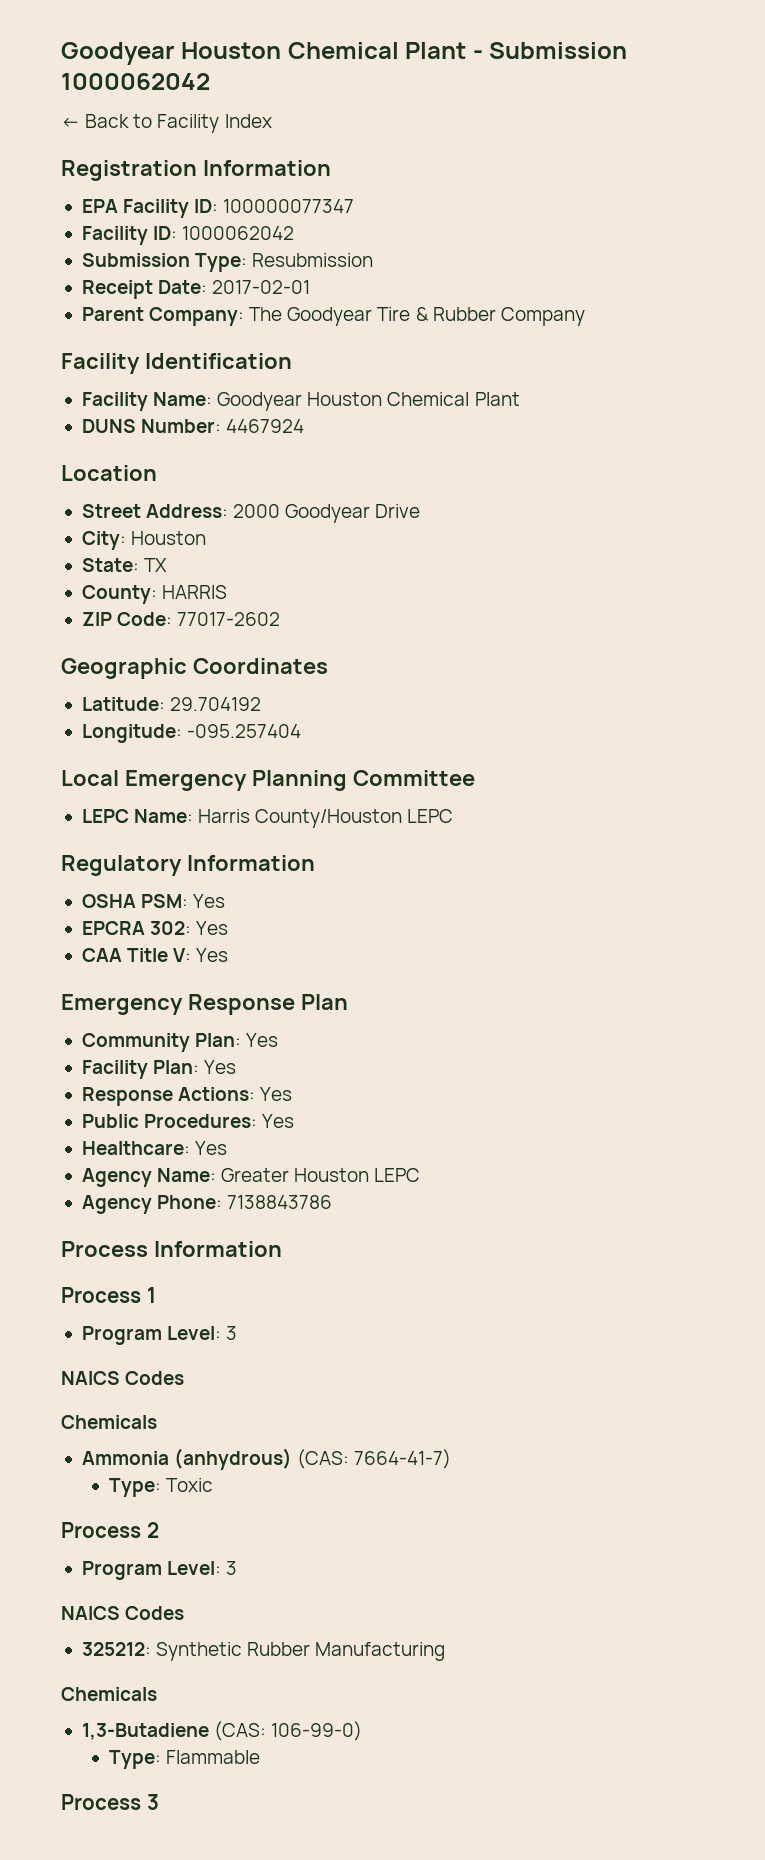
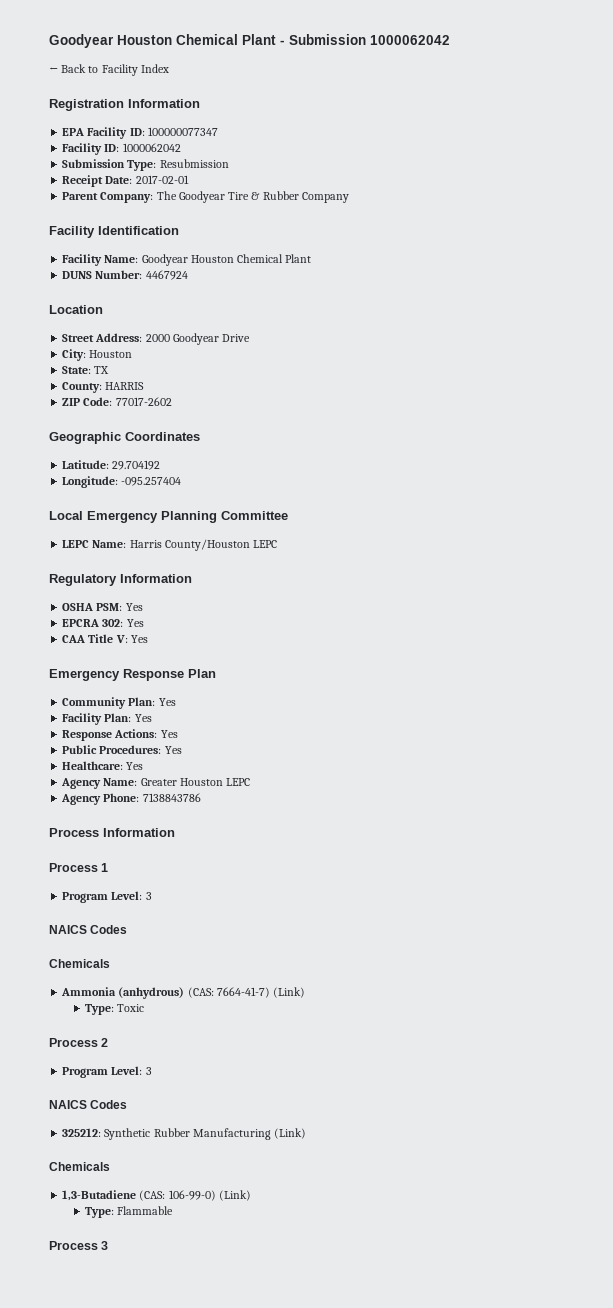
(452, 1459) none -> [273,987,306,998] (Link)
(446, 1651) none -> [274,1128,307,1139] (Link)
(363, 1731) none -> [218,1190,251,1201] (Link)

